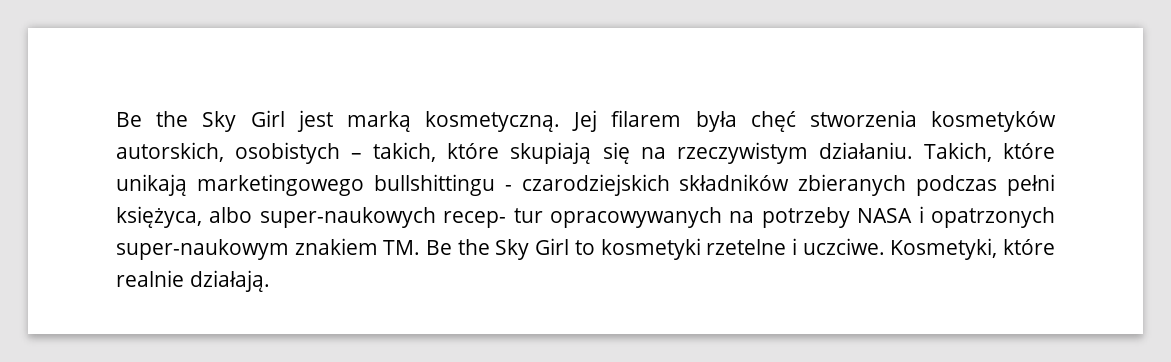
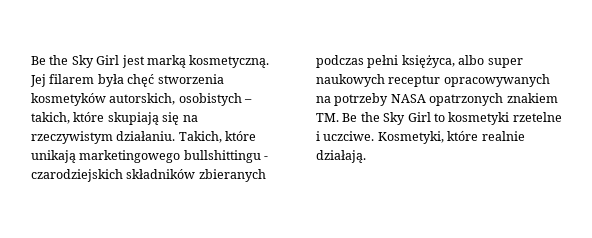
[259,207,543,228] super-naukowych recep- tur -> [487,58,523,68] [316,74,441,87] super naukowych receptur
[918,206,1055,228] [116,239,289,260] i opatrzonych super-naukowym -> [429,93,504,106] opatrzonych

